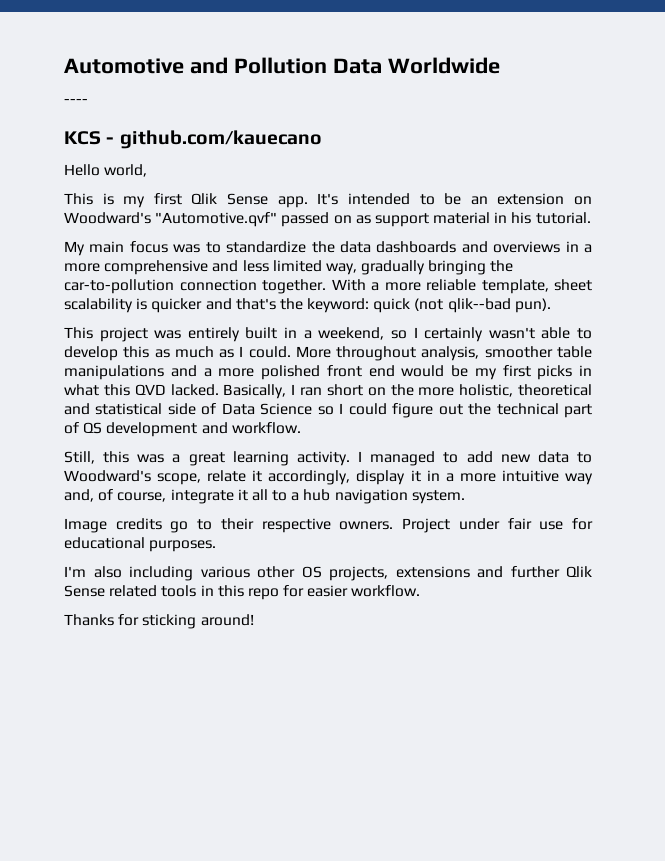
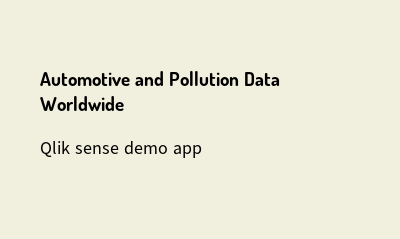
[64,99,88,104] [64,130,322,149] [64,164,148,177] [64,193,593,208] [64,212,591,227] [64,241,593,256] [64,260,514,275] [64,279,592,294] [64,298,551,313] [64,327,593,342] [64,346,592,361] [64,365,592,380] [64,384,592,399] [64,403,592,418] [64,422,301,437] [64,451,592,466] [64,470,593,485] [64,489,465,504] [64,518,594,533] [64,537,217,552] [64,566,592,581] [64,585,421,600] [64,614,254,629] ---- // KCS - github.com/kauecano // Hello world, // This is my first Qlik Sense app. It's intended to be an extension on Woodward's "Automotive.qvf" passed on as support material in his tutorial. // My main focus was to standardize the data dashboards and overviews in a more comprehensive and less limited way, gradually bringing the car-to-pollution connection together. With a more reliable template, sheet scalability is quicker and that's the keyword: quick (not qlik--bad pun). // This project was entirely built in a weekend, so I certainly wasn't able to develop this as much as I could. More throughout analysis, smoother table manipulations and a more polished front end would be my first picks in what this QVD lacked. Basically, I ran short on the more holistic, theoretical and statistical side of Data Science so I could figure out the technical part of QS development and workflow. // Still, this was a great learning activity. I managed to add new data to Woodward's scope, relate it accordingly, display it in a more intuitive way and, of course, integrate it all to a hub navigation system. // Image credits go to their respective owners. Project under fair use for educational purposes. // I'm also including various other OS projects, extensions and further Qlik Sense related tools in this repo for easier workflow. // Thanks for sticking around! -> [40,141,202,158] Qlik sense demo app

